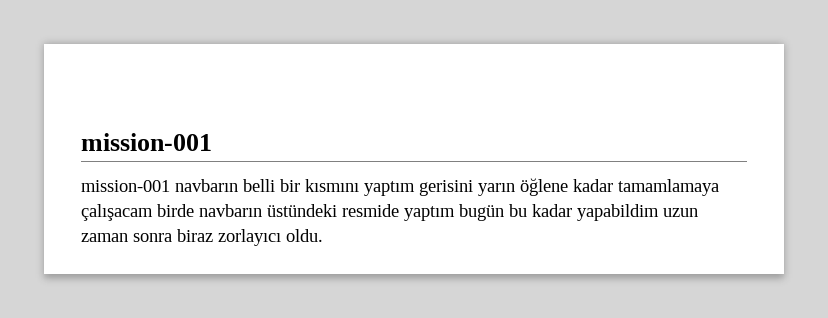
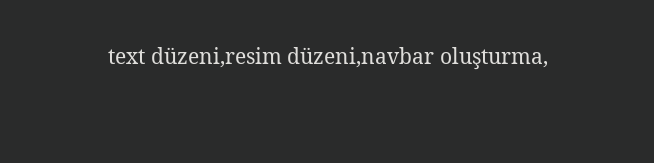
[81,133,212,151] [81,178,719,196] [81,204,698,221] [81,229,323,246] mission-001 // mission-001 navbarın belli bir kısmını yaptım gerisini yarın öğlene kadar tamamlamaya çalışacam birde navbarın üstündeki resmide yaptım bugün bu kadar yapabildim uzun zaman sonra biraz zorlayıcı oldu. -> [108,47,549,70] text düzeni,resim düzeni,navbar oluşturma,

